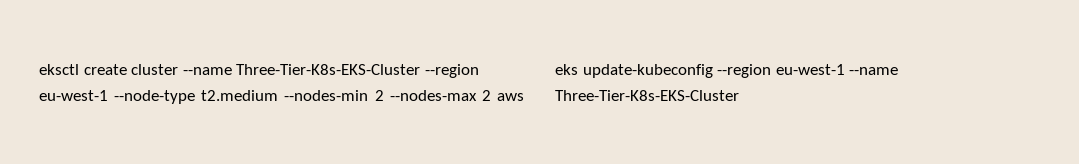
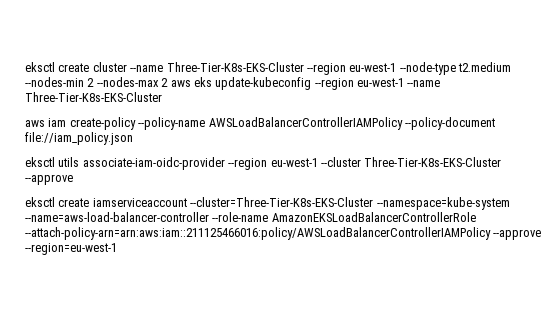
(739, 95) none -> [25,117,495,130] [25,132,133,145] [25,157,502,170] [25,174,73,185] [25,197,510,210] [25,212,476,222] [25,227,542,240] [25,243,117,255] // aws iam create-policy --policy-name AWSLoadBalancerControllerIAMPolicy --policy-document file://iam_policy.json // eksctl utils associate-iam-oidc-provider --region eu-west-1 --cluster Three-Tier-K8s-EKS-Cluster --approve // eksctl create iamserviceaccount --cluster=Three-Tier-K8s-EKS-Cluster --namespace=kube-system --name=aws-load-balancer-controller --role-name AmazonEKSLoadBalancerControllerRole --attach-policy-arn=arn:aws:iam::211125466016:policy/AWSLoadBalancerControllerIAMPolicy --approve --region=eu-west-1

